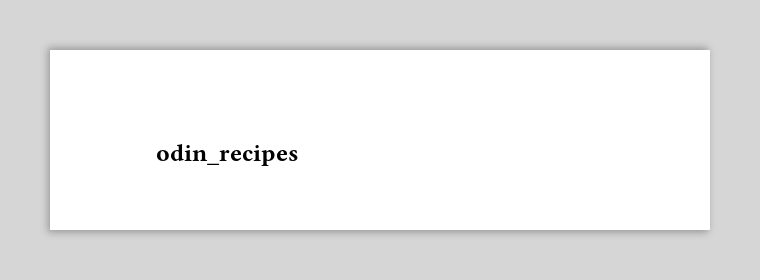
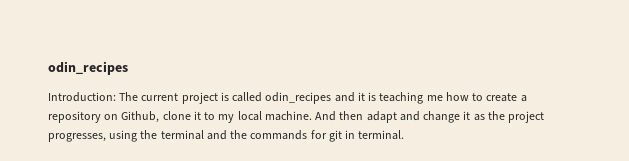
[156,144,299,166] odin_recipes -> [48,61,128,75] [48,92,527,104] [48,111,545,123] [48,130,405,142] odin_recipes // Introduction: The current project is called odin_recipes and it is teaching me how to create a repository on Github, clone it to my local machine. And then adapt and change it as the project progresses, using the terminal and the commands for git in terminal.

